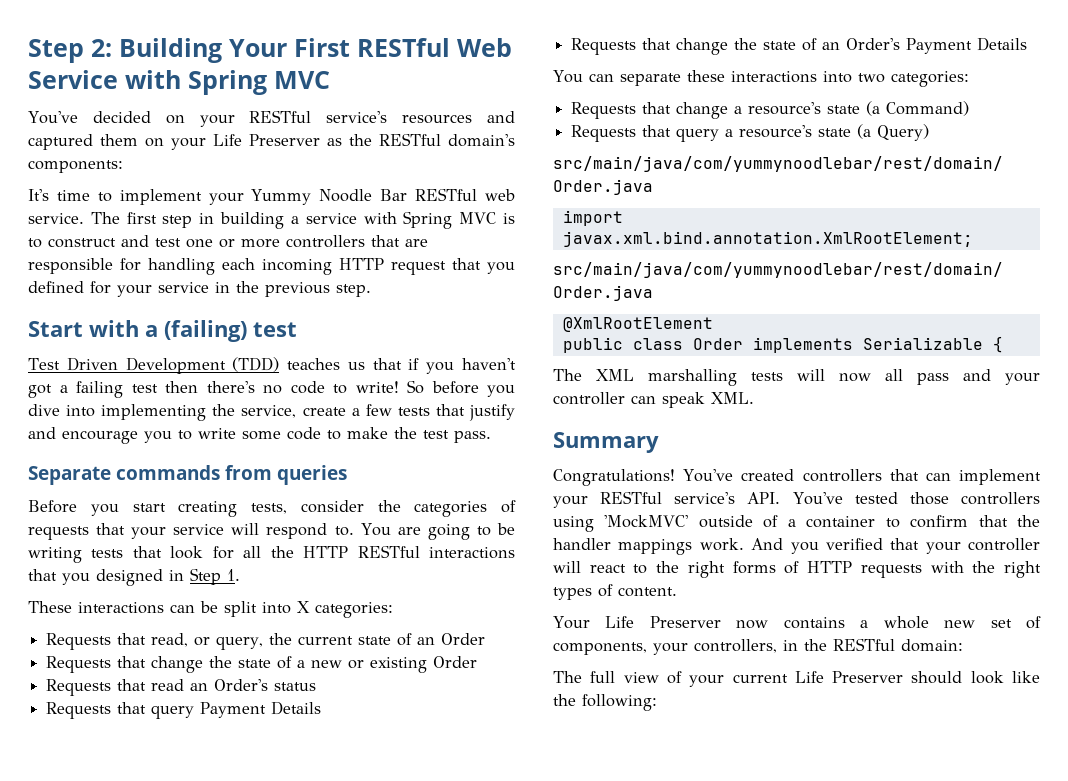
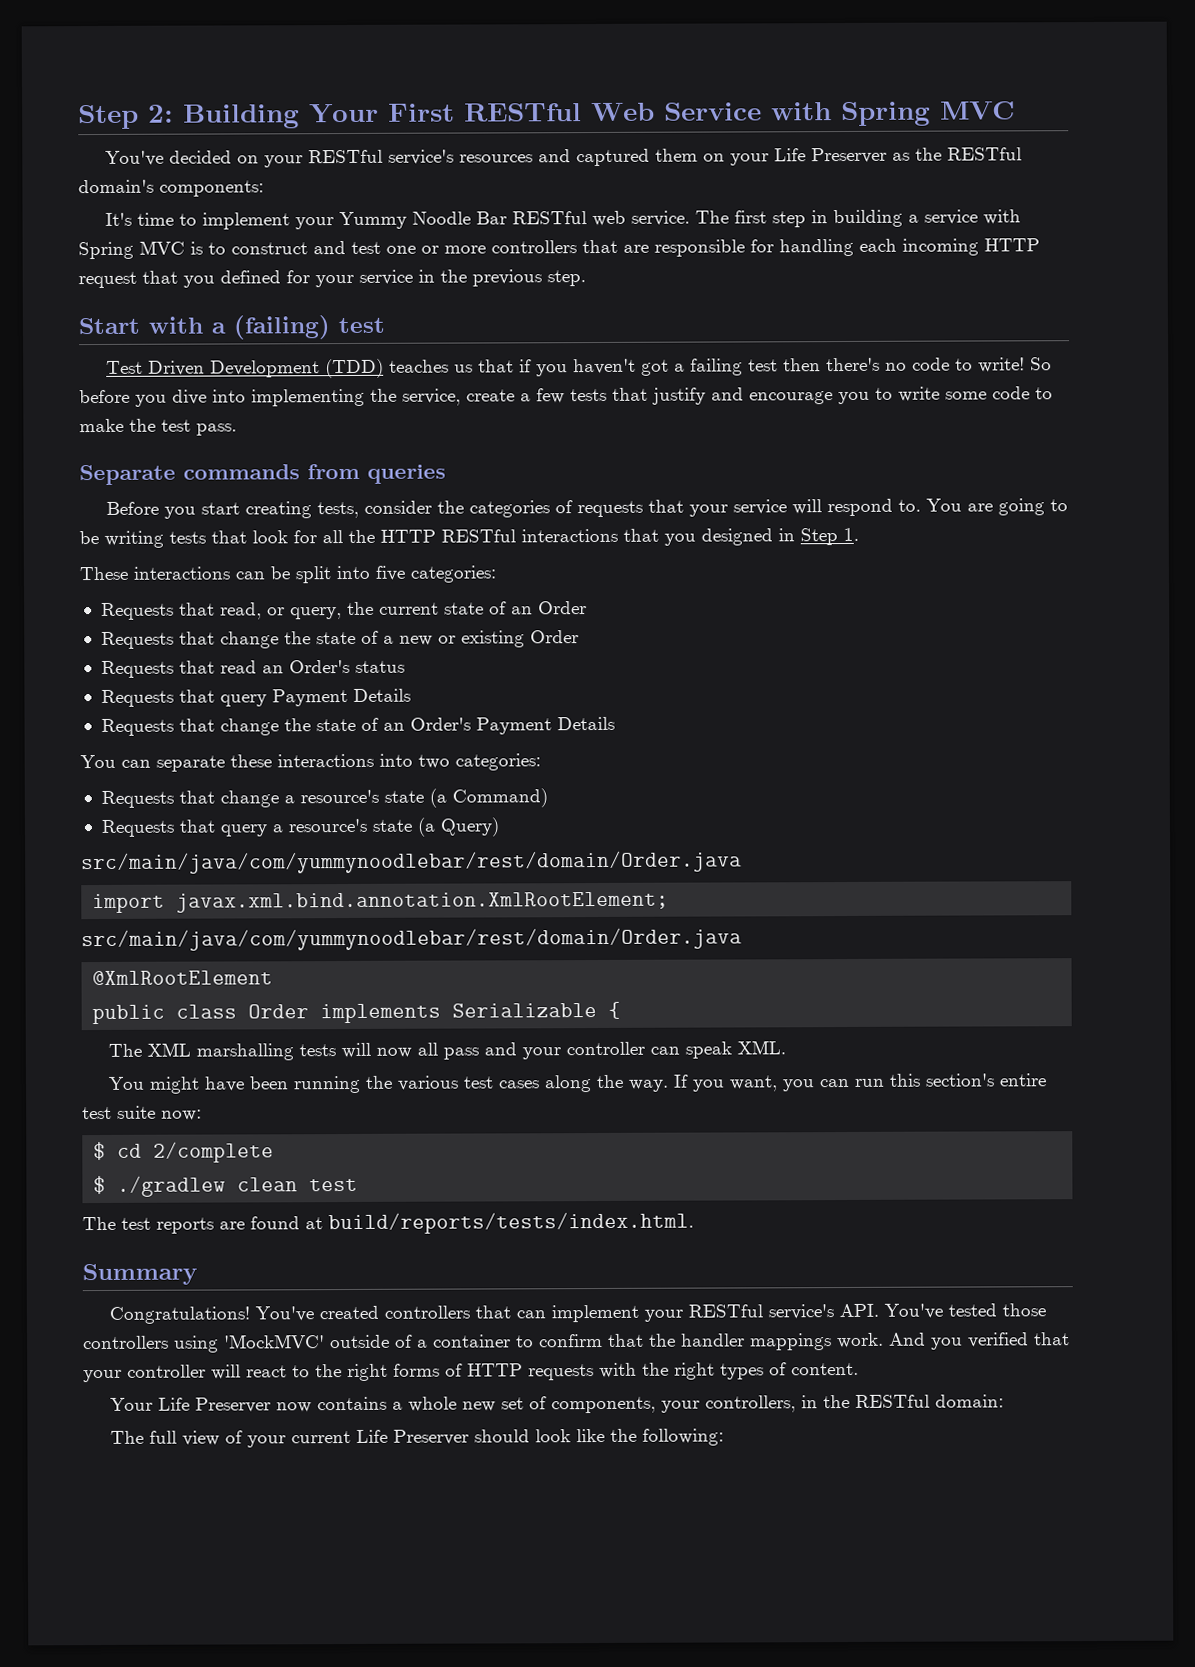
[297,601,310,613] X -> [375,565,405,581] five
(754, 398) none -> [107,1073,1047,1094] [82,1105,202,1121] [93,1141,275,1163] [93,1175,359,1197] [82,1211,694,1235] // You might have been running the various test cases along the way. If you want, you can run this section's entire test suite now: // $ cd 2/complete // $ ./gradlew clean test // The test reports are found at build/reports/tests/index.html.

